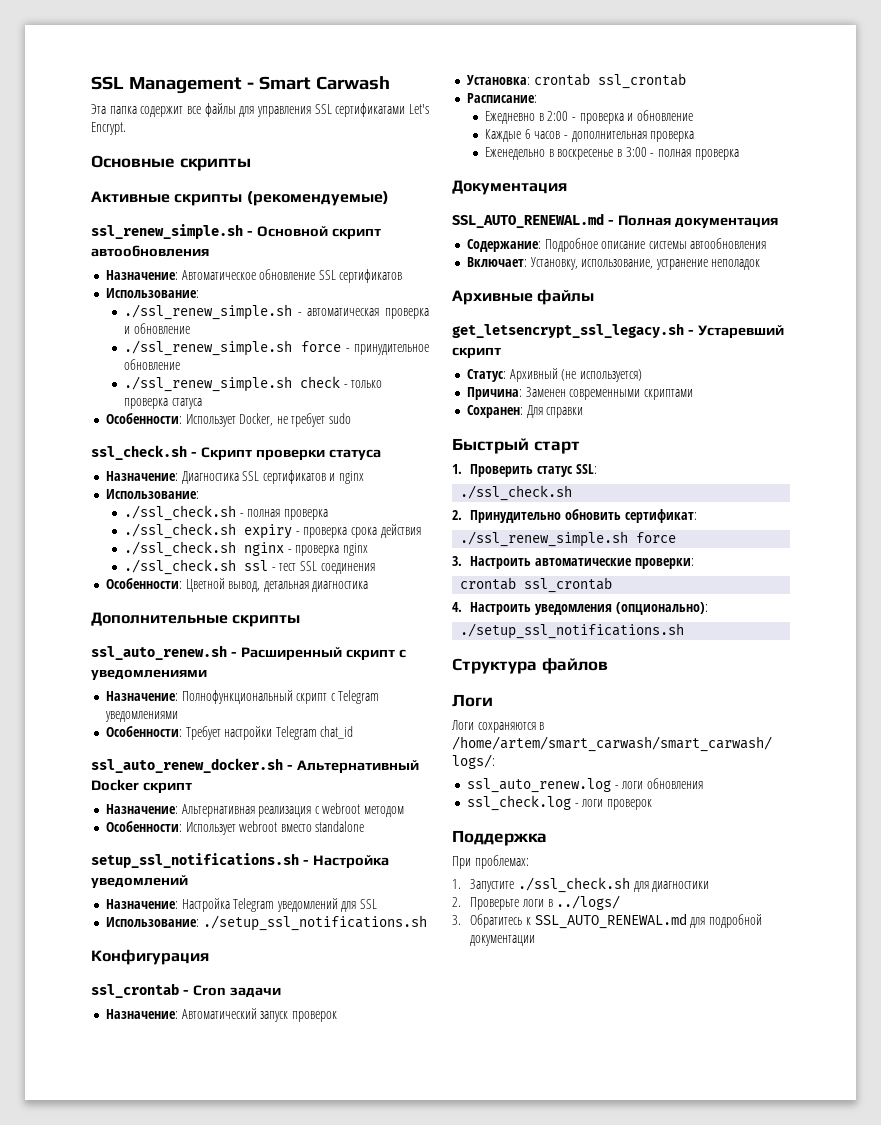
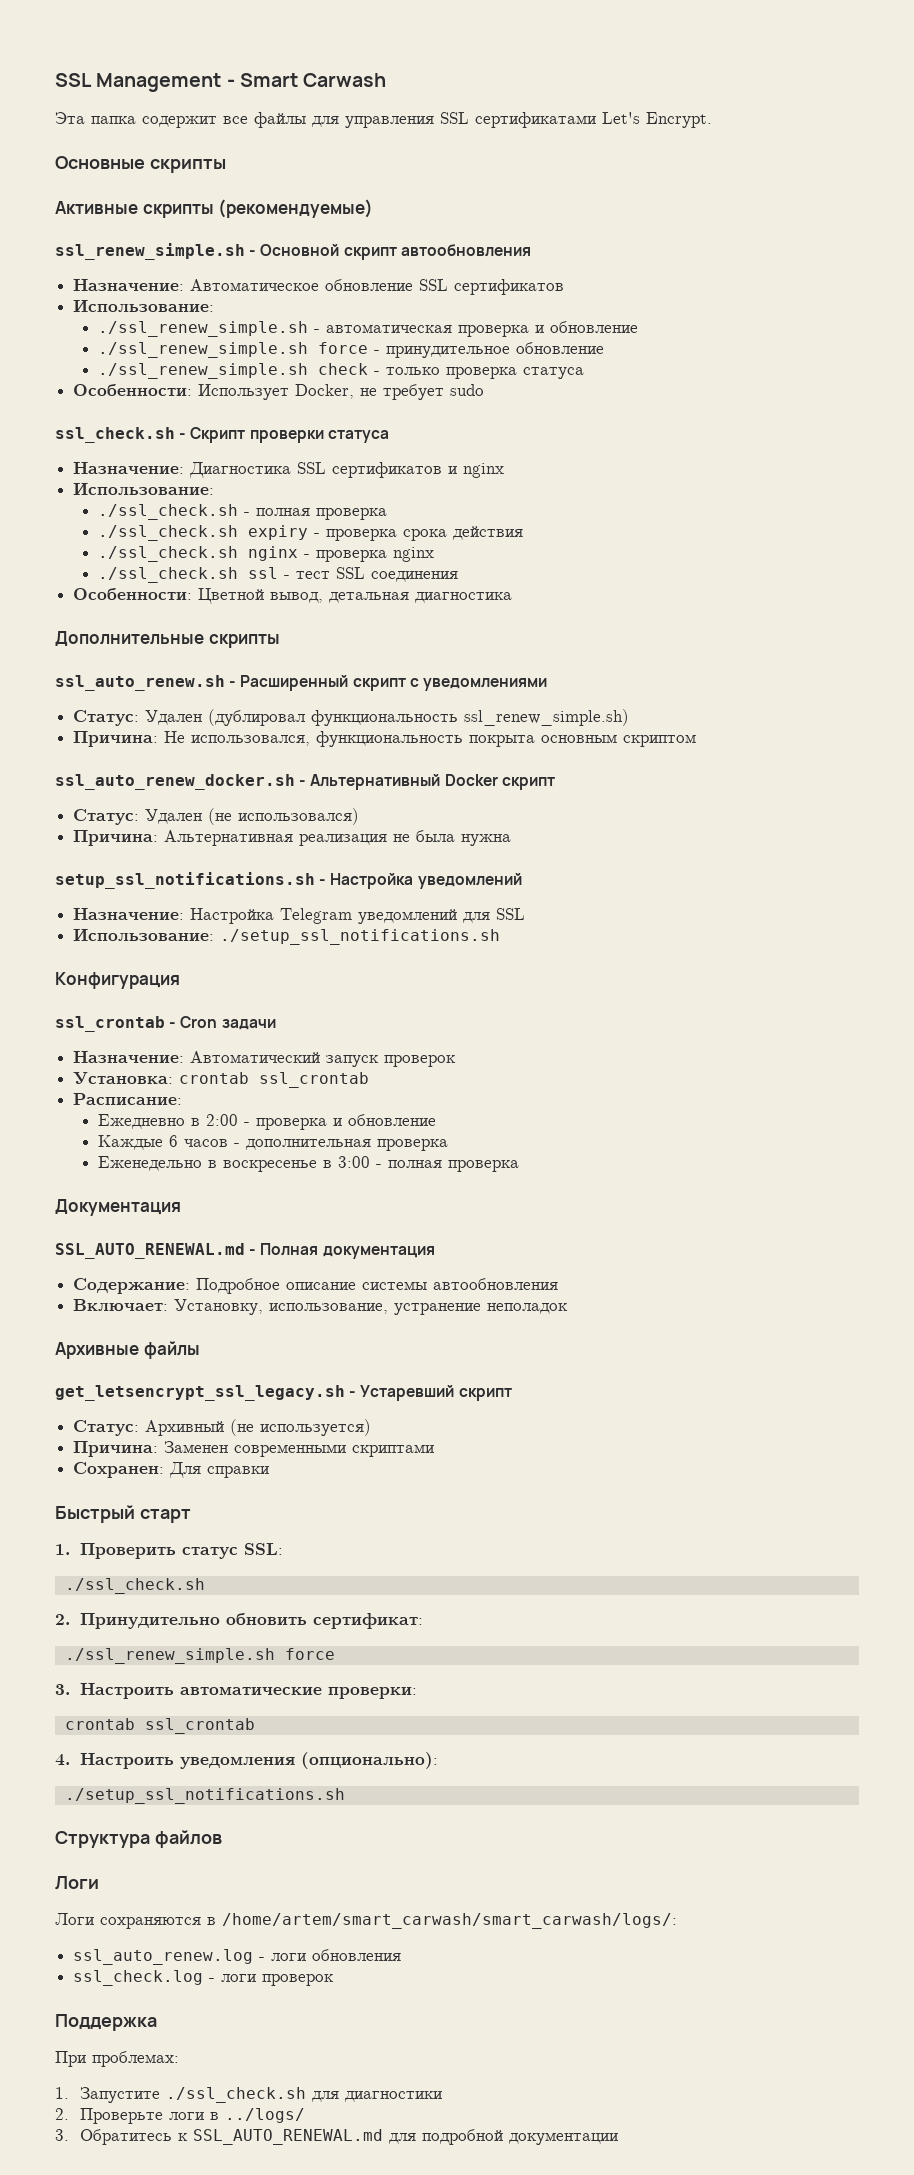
[105,690,380,704] [104,711,178,722] [105,726,354,740] Назначение: Полнофункциональный скрипт с Telegram уведомлениями // Особенности: Требует настройки Telegram chat_id -> [73,709,630,726] [73,731,697,747] Статус: Удален (дублировал функциональность ssl_renew_simple.sh) // Причина: Не использовался, функциональность покрыта основным скриптом
[105,803,405,817] [105,821,365,835] Назначение: Альтернативная реализация с webroot методом // Особенности: Использует webroot вместо standalone -> [73,808,360,825] [73,830,512,846] Статус: Удален (не использовался) // Причина: Альтернативная реализация не была нужна

